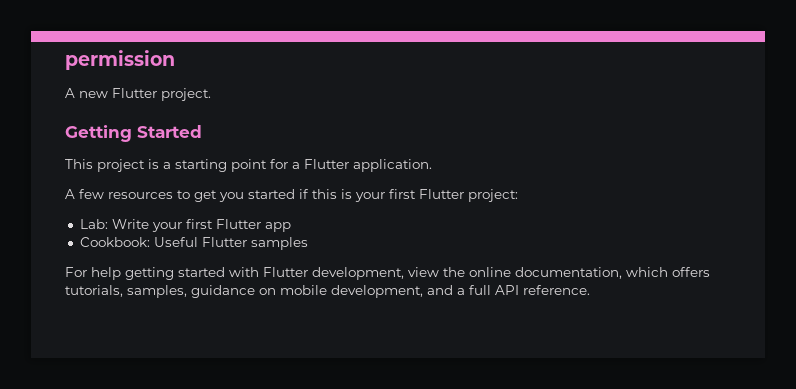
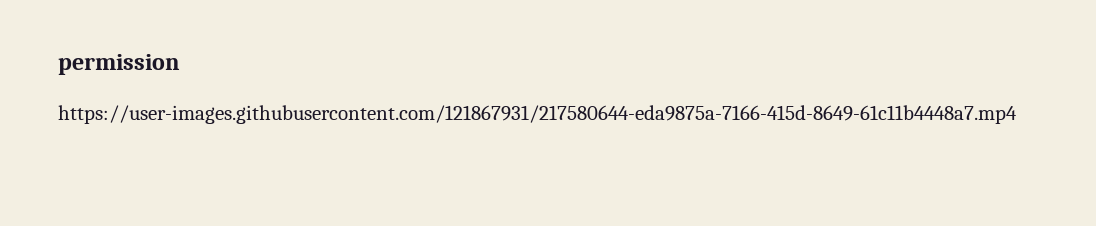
[65,88,211,101] [65,125,202,142] [65,159,432,172] [65,189,518,202] [79,219,291,232] [79,237,308,250] [65,267,710,280] [65,285,590,298] A new Flutter project. // Getting Started // This project is a starting point for a Flutter application. // A few resources to get you started if this is your first Flutter project: // Lab: Write your first Flutter app // Cookbook: Useful Flutter samples // For help getting started with Flutter development, view the online documentation, which offers tutorials, samples, guidance on mobile development, and a full API reference. -> [58,105,1017,124] https://user-images.githubusercontent.com/121867931/217580644-eda9875a-7166-415d-8649-61c11b4448a7.mp4

